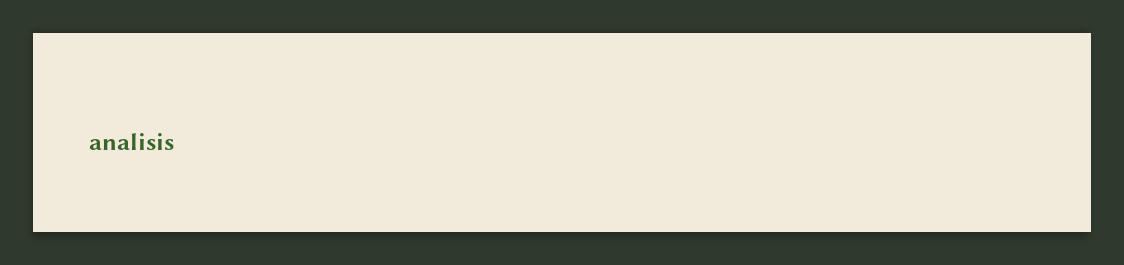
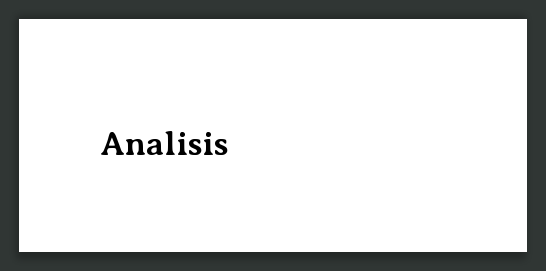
[89,133,174,150] analisis -> [100,131,228,155] Analisis

